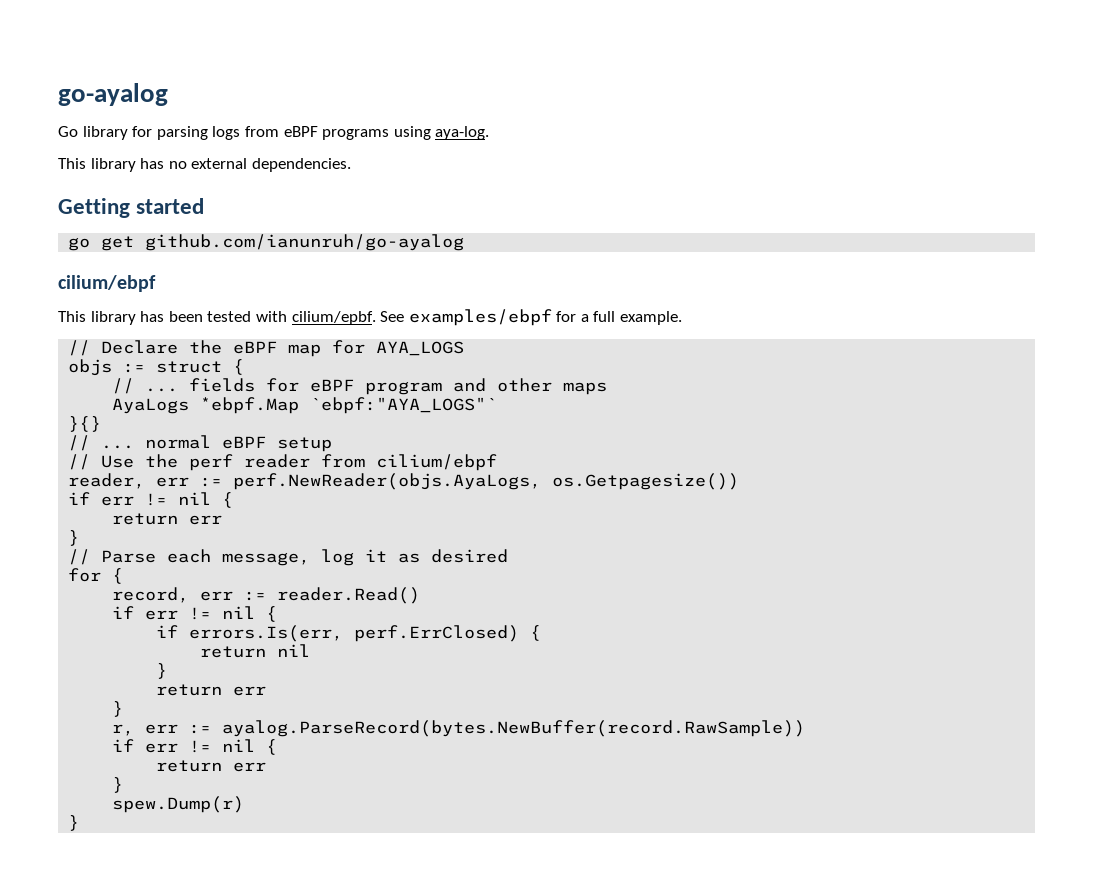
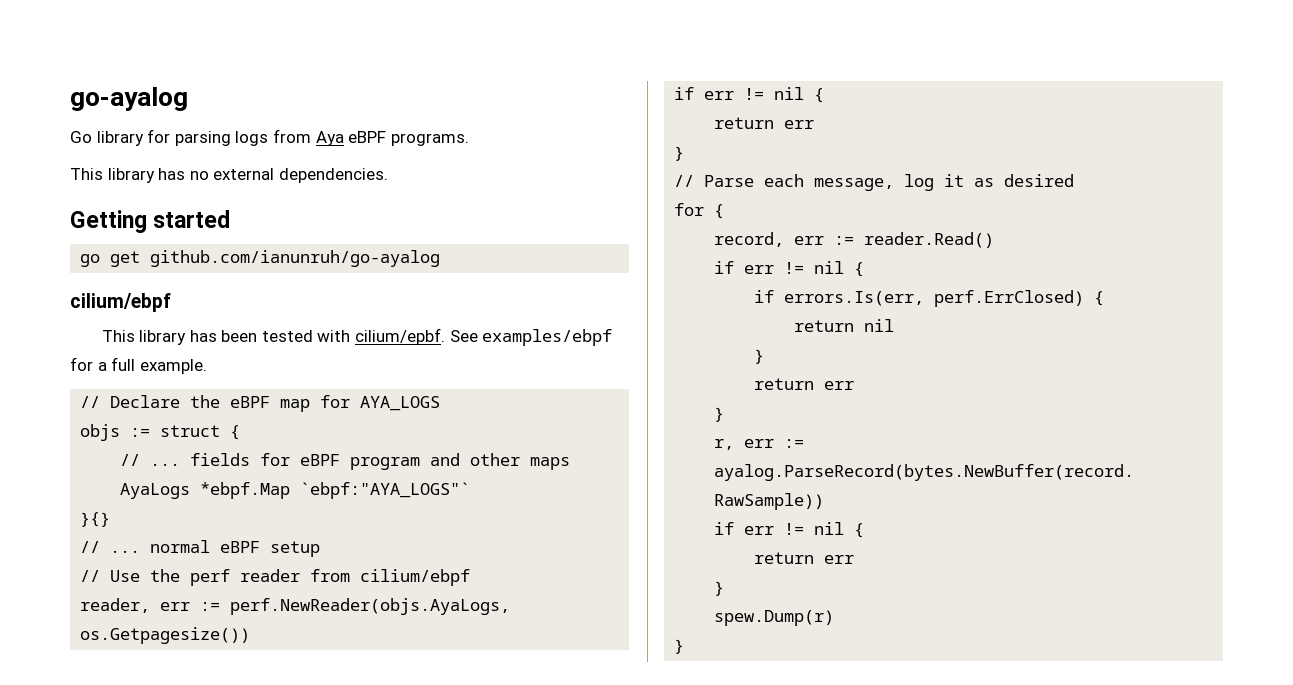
[283,126,490,140] eBPF programs using aya-log. -> [315,131,469,146] Aya eBPF programs.

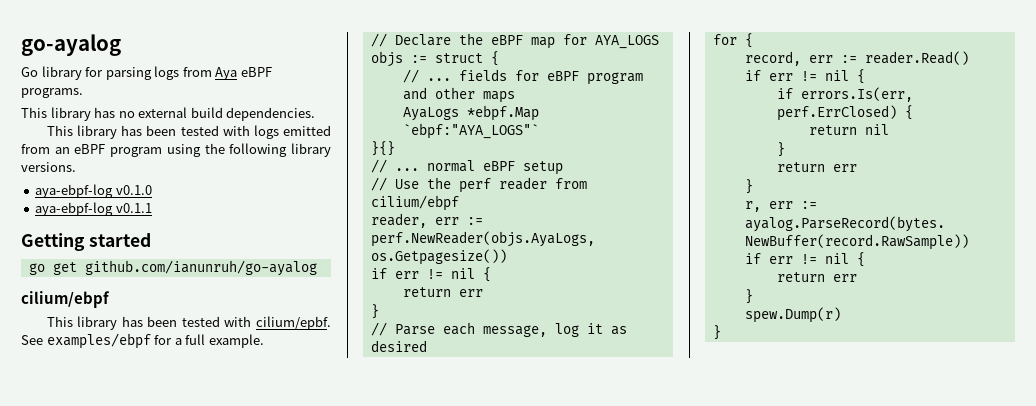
(275, 174) none -> [190,107,223,118] build
(388, 175) none -> [46,125,332,139] [21,143,332,157] [21,162,76,172] [35,184,152,198] [35,202,152,216] // This library has been tested with logs emitted from an eBPF program using the following library versions. // aya-ebpf-log v0.1.0 // aya-ebpf-log v0.1.1

